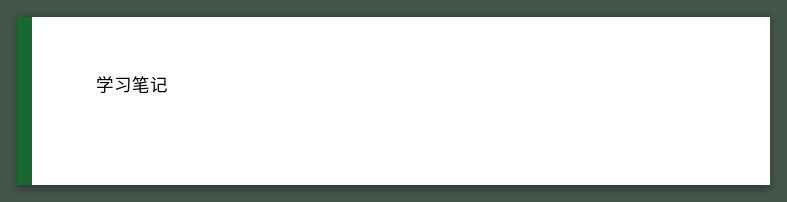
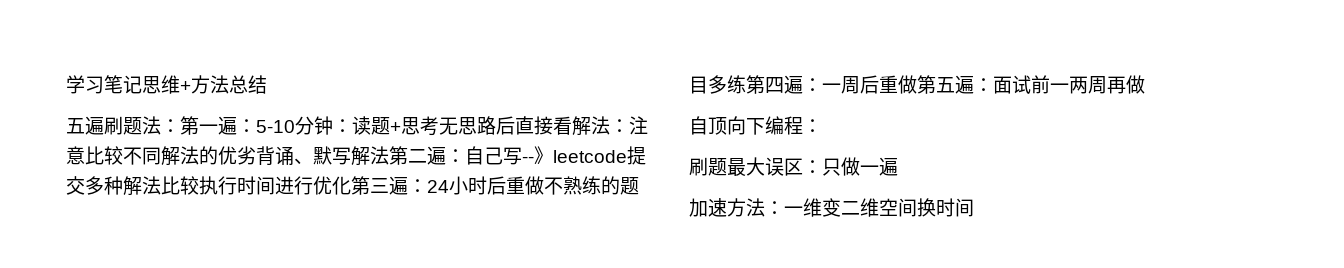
(168, 84) none -> [142,75,267,94] [66,116,648,136] [66,146,646,166] [66,176,639,196] [689,75,1145,94] [689,116,822,135] [689,157,898,176] [689,198,974,217] 思维+方法总结 // 五遍刷题法：第一遍：5-10分钟：读题+思考无思路后直接看解法：注意比较不同解法的优劣背诵、默写解法第二遍：自己写--》leetcode提交多种解法比较执行时间进行优化第三遍：24小时后重做不熟练的题目多练第四遍：一周后重做第五遍：面试前一两周再做 // 自顶向下编程： // 刷题最大误区：只做一遍 // 加速方法：一维变二维空间换时间

